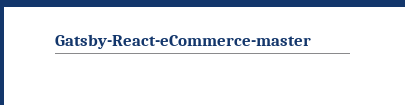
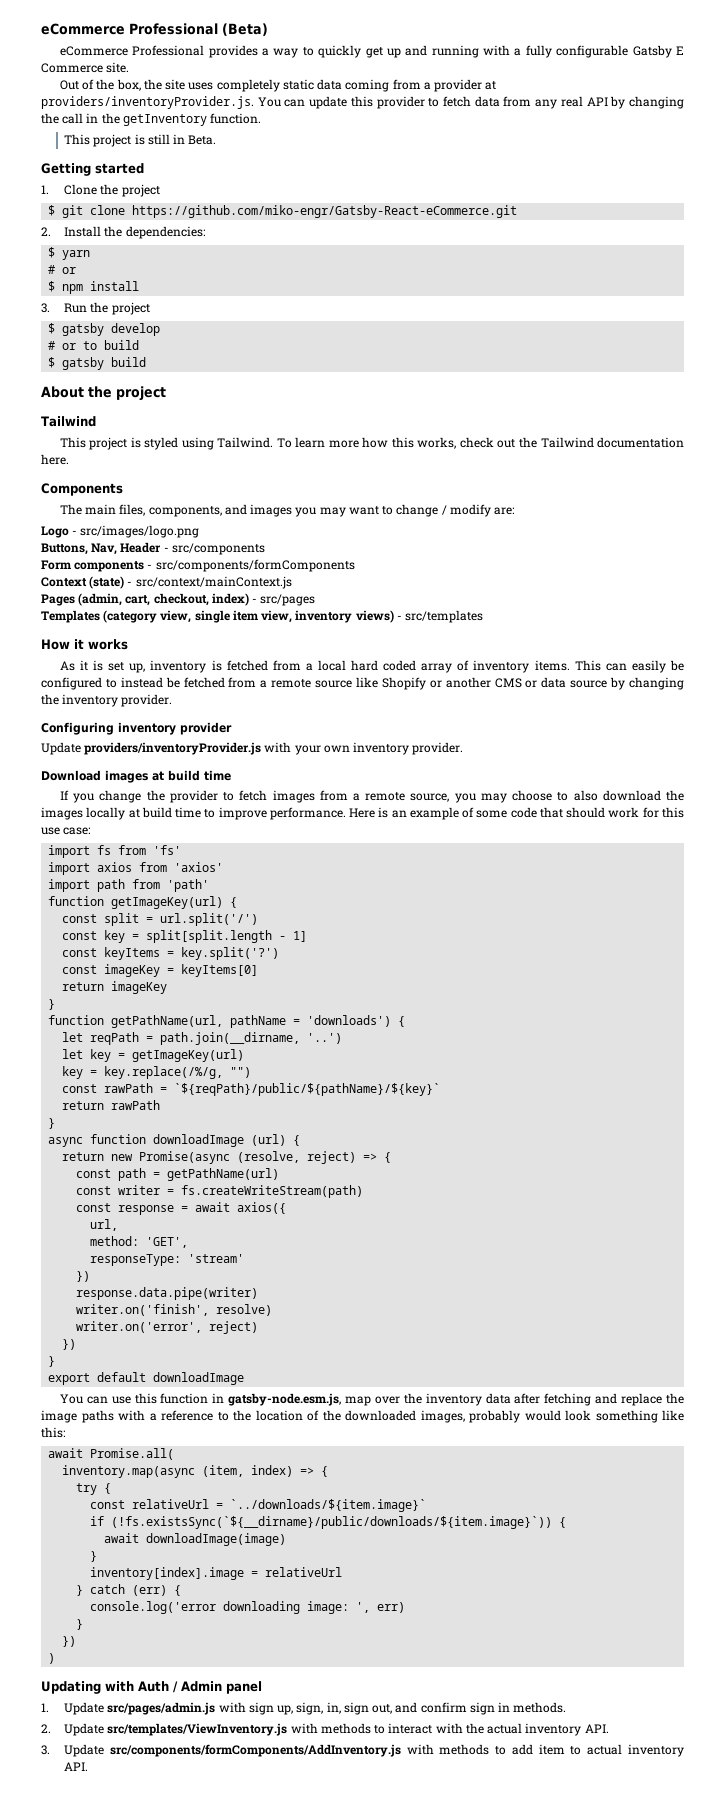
[55,34,311,49] Gatsby-React-eCommerce-master -> [41,23,268,36] [59,45,684,58] [41,62,130,73] [59,79,497,92] [41,96,684,109] [41,113,262,126] [64,134,217,147] [41,163,144,176] [41,184,160,197] [48,205,518,218] [41,226,205,239] [48,247,91,260] [48,265,77,274] [48,281,140,294] [41,302,150,315] [48,323,161,336] [48,340,140,350] [48,357,147,370] [41,386,166,401] [41,416,96,427] [59,437,684,450] [41,454,69,465] [41,483,123,496] [59,504,515,517] [41,525,200,538] [41,542,265,555] [41,559,355,572] [41,576,292,589] [41,593,316,606] [41,610,484,623] [41,639,128,650] [59,660,684,673] [41,677,685,690] [41,694,173,707] [41,722,232,735] [41,742,464,755] [41,770,231,783] [59,790,684,803] [41,807,684,820] [41,827,91,835] [48,845,182,858] [48,862,224,875] [48,879,210,892] [48,896,238,909] [62,913,259,926] [62,930,308,943] [62,947,280,960] [62,964,259,977] [62,981,168,994] [48,999,56,1010] [48,1015,406,1028] [62,1032,343,1045] [62,1049,245,1062] [62,1066,252,1079] [62,1083,441,1096] [62,1100,161,1110] [48,1118,56,1129] [48,1134,301,1147] [62,1151,392,1164] [76,1168,280,1181] [76,1185,364,1198] [76,1202,287,1215] [90,1219,119,1231] [90,1236,189,1248] [90,1254,245,1266] [76,1271,91,1282] [76,1287,259,1300] [76,1304,273,1316] [76,1321,259,1334] [62,1339,77,1350] [48,1356,56,1367] [48,1372,245,1385] [59,1393,684,1406] [41,1410,684,1423] [41,1427,65,1438] [48,1448,175,1460] [62,1465,329,1478] [76,1483,112,1495] [90,1499,427,1512] [90,1516,567,1529] [104,1533,287,1546] [90,1551,98,1562] [90,1567,343,1580] [76,1584,182,1596] [90,1601,406,1614] [76,1619,84,1630] [62,1636,77,1647] [48,1653,56,1664] [41,1681,262,1694] [41,1702,567,1715] [41,1723,609,1736] [41,1744,684,1757] [64,1762,89,1771] eCommerce Professional (Beta) // eCommerce Professional provides a way to quickly get up and running with a fully configurable Gatsby E Commerce site. // Out of the box, the site uses completely static data coming from a provider at providers/inventoryProvider.js. You can update this provider to fetch data from any real API by changing the call in the getInventory function. // This project is still in Beta. // Getting started // 1. Clone the project // $ git clone https://github.com/miko-engr/Gatsby-React-eCommerce.git // 2. Install the dependencies: // $ yarn // # or // $ npm install // 3. Run the project // $ gatsby develop // # or to build // $ gatsby build // About the project // Tailwind // This project is styled using Tailwind. To learn more how this works, check out the Tailwind documentation here. // Components // The main files, components, and images you may want to change / modify are: // Logo - src/images/logo.png // Buttons, Nav, Header - src/components // Form components - src/components/formComponents // Context (state) - src/context/mainContext.js // Pages (admin, cart, checkout, index) - src/pages // Templates (category view, single item view, inventory views) - src/templates // How it works // As it is set up, inventory is fetched from a local hard coded array of inventory items. This can easily be configured to instead be fetched from a remote source like Shopify or another CMS or data source by changing the inventory provider. // Configuring inventory provider // Update providers/inventoryProvider.js with your own inventory provider. // Download images at build time // If you change the provider to fetch images from a remote source, you may choose to also download the images locally at build time to improve performance. Here is an example of some code that should work for this use case: // import fs from 'fs' // import axios from 'axios' // import path from 'path' // function getImageKey(url) { // const split = url.split('/') // const key = split[split.length - 1] // const keyItems = key.split('?') // const imageKey = keyItems[0] // return imageKey // } // function getPathName(url, pathName = 'downloads') { // let reqPath = path.join(__dirname, '..') // let key = getImageKey(url) // key = key.replace(/%/g, "") // const rawPath = `${reqPath}/public/${pathName}/${key}` // return rawPath // } // async function downloadImage (url) { // return new Promise(async (resolve, reject) => { // const path = getPathName(url) // const writer = fs.createWriteStream(path) // const response = await axios({ // url, // method: 'GET', // responseType: 'stream' // }) // response.data.pipe(writer) // writer.on('finish', resolve) // writer.on('error', reject) // }) // } // export default downloadImage // You can use this function in gatsby-node.esm.js, map over the inventory data after fetching and replace the image paths with a reference to the location of the downloaded images, probably would look something like this: // await Promise.all( // inventory.map(async (item, index) => { // try { // const relativeUrl = `../downloads/${item.image}` // if (!fs.existsSync(`${__dirname}/public/downloads/${item.image}`)) { // await downloadImage(image) // } // inventory[index].image = relativeUrl // } catch (err) { // console.log('error downloading image: ', err) // } // }) // ) // Updating with Auth / Admin panel // 1. Update src/pages/admin.js with sign up, sign, in, sign out, and confirm sign in methods. // 2. Update src/templates/ViewInventory.js with methods to interact with the actual inventory API. // 3. Update src/components/formComponents/AddInventory.js with methods to add item to actual inventory API.

